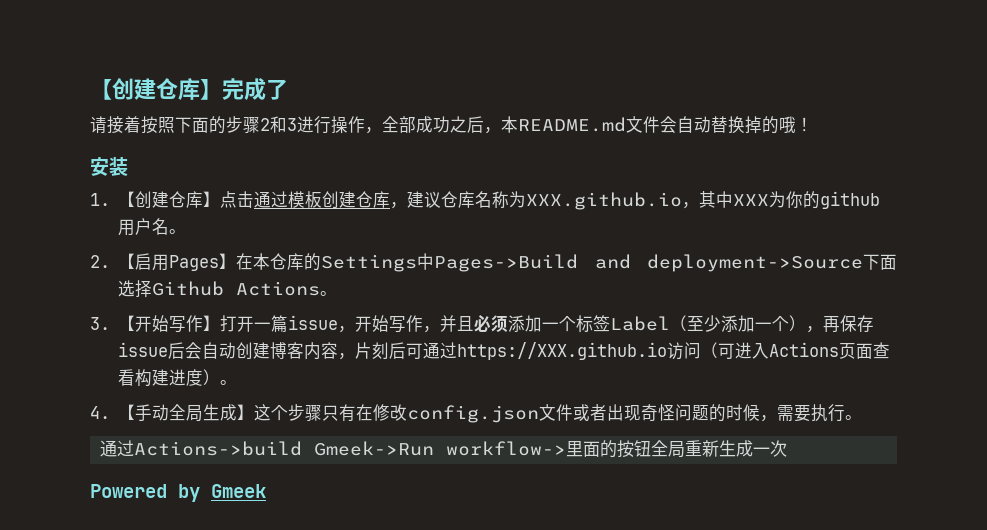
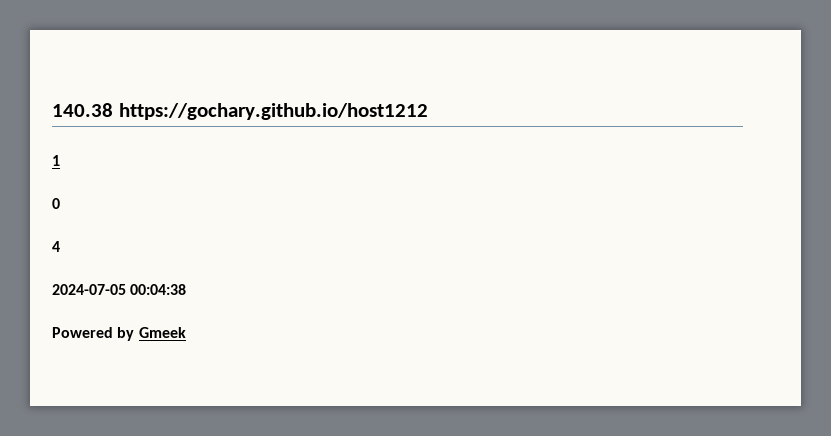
[90,78,288,101] [90,116,813,134] [90,157,128,176] [90,191,881,210] [118,218,187,236] [90,253,897,272] [118,280,338,298] [90,315,875,333] [118,342,891,360] [118,369,238,387] [90,404,863,423] [99,440,787,458] 【创建仓库】完成了 // 请接着按照下面的步骤2和3进行操作，全部成功之后，本README.md文件会自动替换掉的哦！ // 安装 // 1.【创建仓库】点击通过模板创建仓库，建议仓库名称为XXX.github.io，其中XXX为你的github用户名。 // 2.【启用Pages】在本仓库的Settings中Pages->Build and deployment->Source下面选择Github Actions。 // 3.【开始写作】打开一篇issue，开始写作，并且必须添加一个标签Label（至少添加一个），再保存issue后会自动创建博客内容，片刻后可通过https://XXX.github.io访问（可进入Actions页面查看构建进度）。 // 4.【手动全局生成】这个步骤只有在修改config.json文件或者出现奇怪问题的时候，需要执行。 // 通过Actions->build Gmeek->Run workflow->里面的按钮全局重新生成一次 -> [52,103,428,120] [52,155,60,166] [52,198,60,209] [52,241,60,252] [52,284,187,295] 140.38 https://gochary.github.io/host1212 // 1 // 0 // 4 // 2024-07-05 00:04:38

